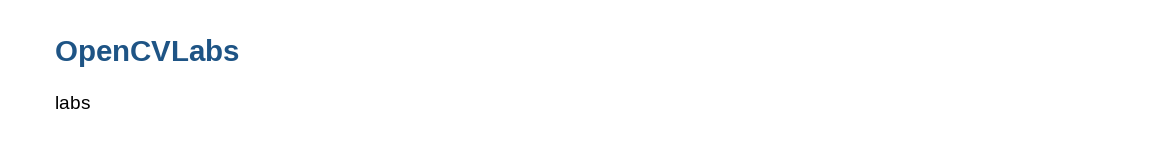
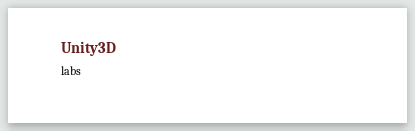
[55,39,239,67] OpenCVLabs -> [61,41,116,56] Unity3D

